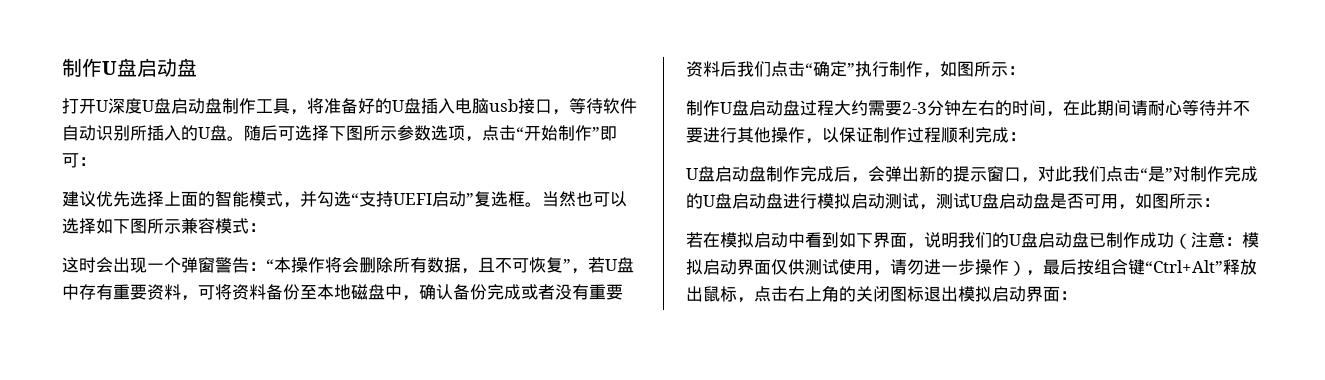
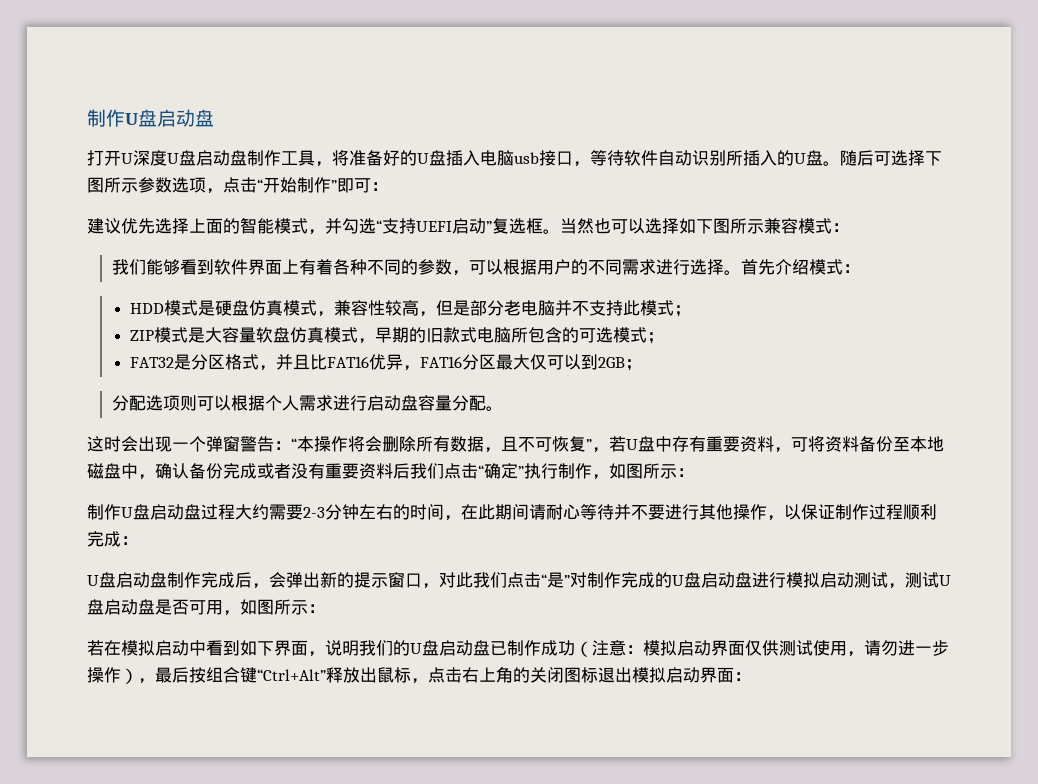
(266, 227) none -> [111,259,860,276] [130,300,692,317] [130,327,665,344] [130,354,643,371] [111,395,503,411] // 我们能够看到软件界面上有着各种不同的参数，可以根据用户的不同需求进行选择。首先介绍模式： // HDD模式是硬盘仿真模式，兼容性较高，但是部分老电脑并不支持此模式； // ZIP模式是大容量软盘仿真模式，早期的旧款式电脑所包含的可选模式； // FAT32是分区格式，并且比FAT16优异，FAT16分区最大仅可以到2GB； // 分配选项则可以根据个人需求进行启动盘容量分配。

